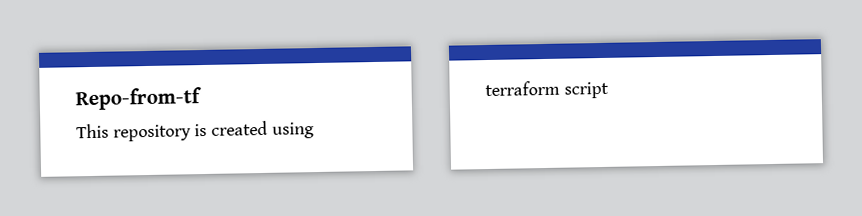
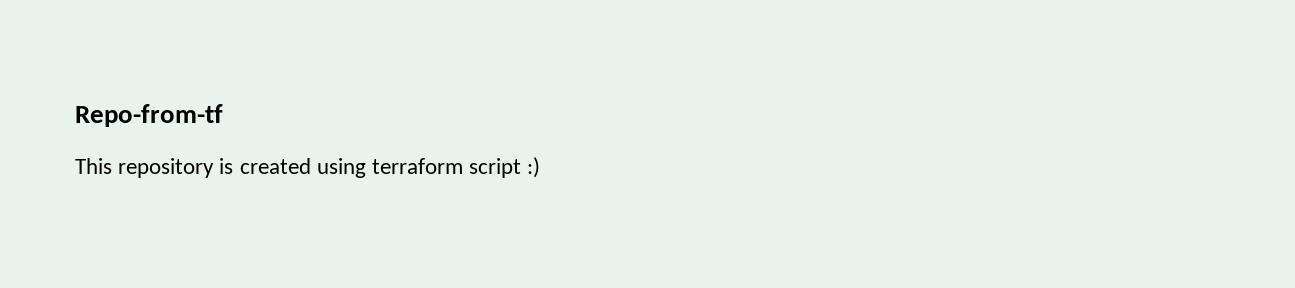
(609, 90) none -> [527,157,541,178] :)

